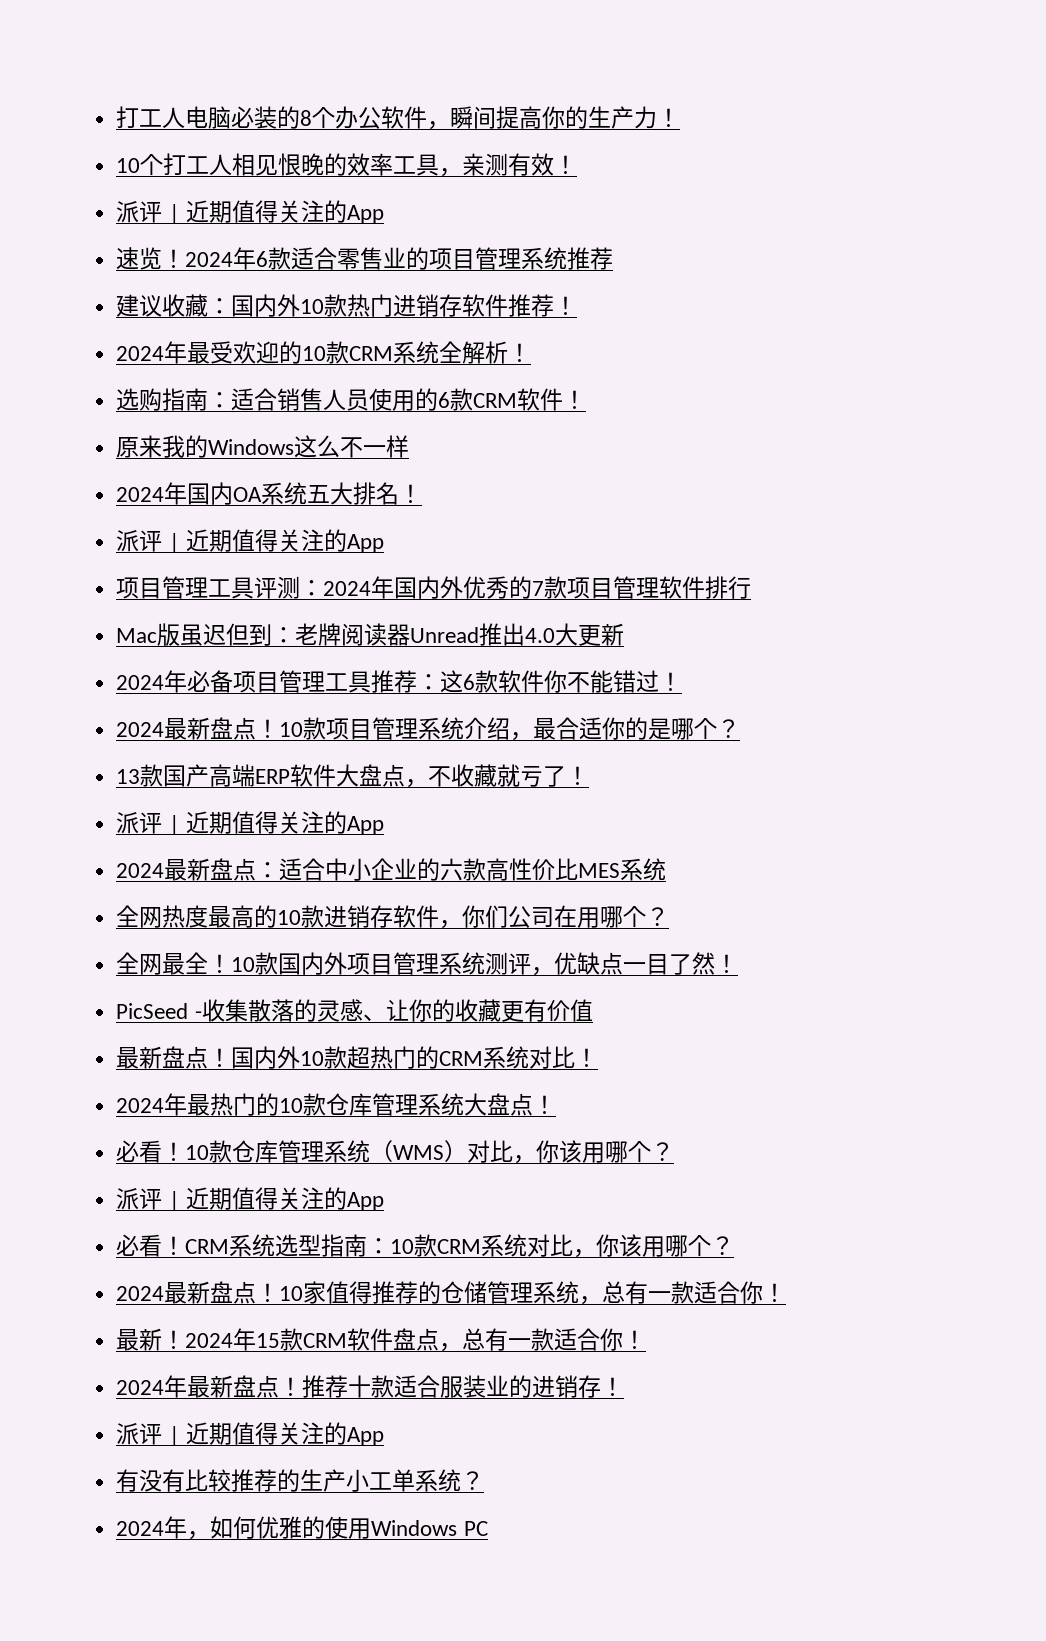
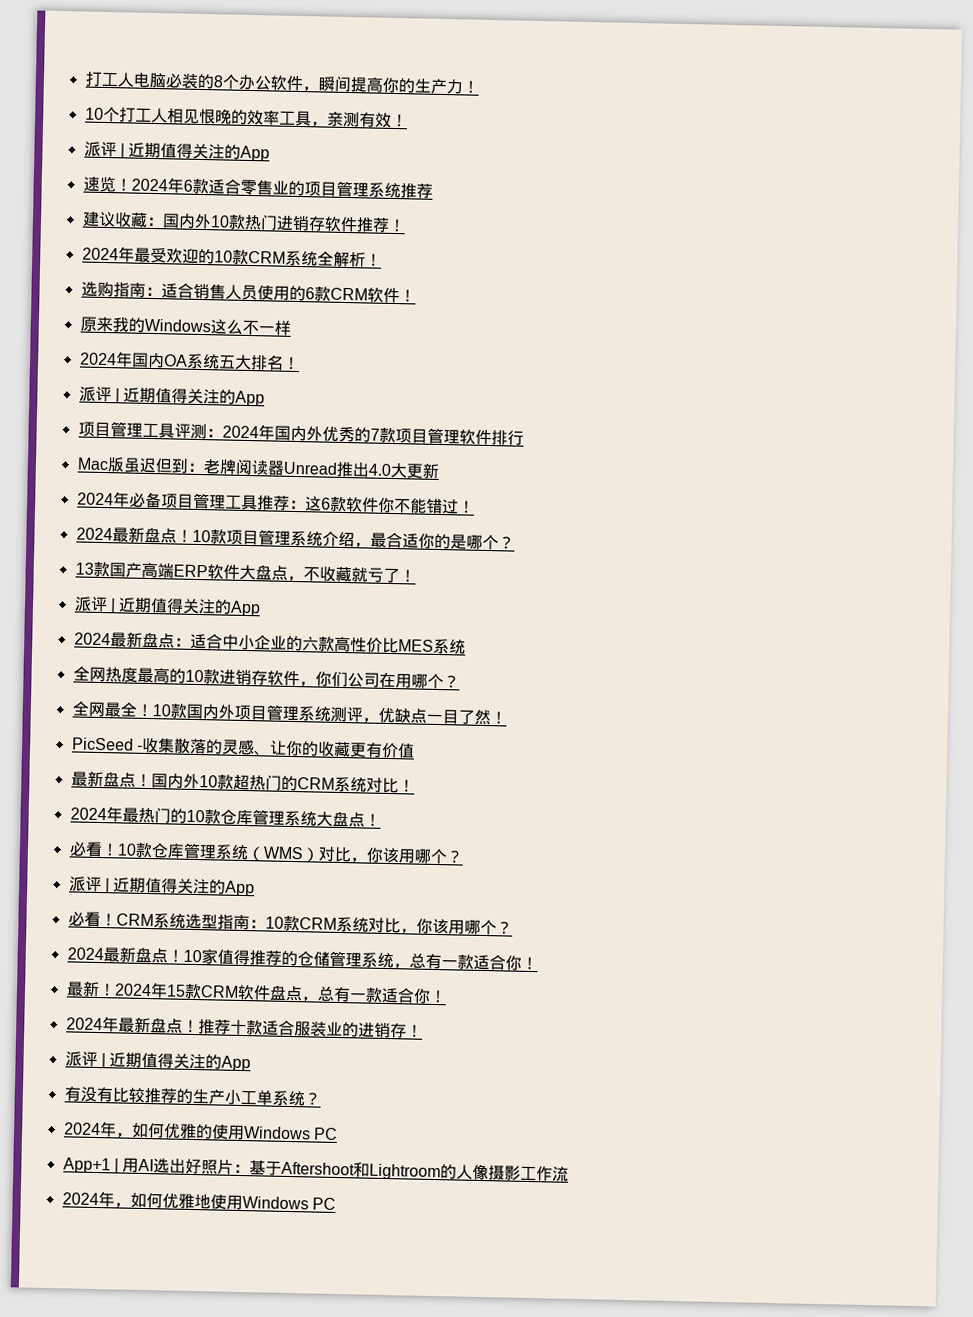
(488, 1528) none -> [62,1157,570,1182] [61,1191,336,1211] // App+1 | 用AI选出好照片：基于Aftershoot和Lightroom的人像摄影工作流 // 2024年，如何优雅地使用Windows PC

